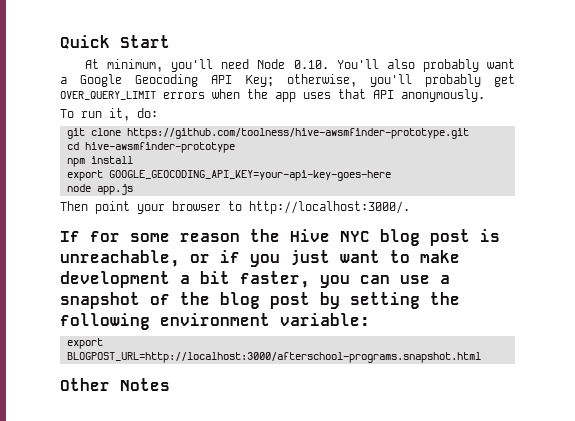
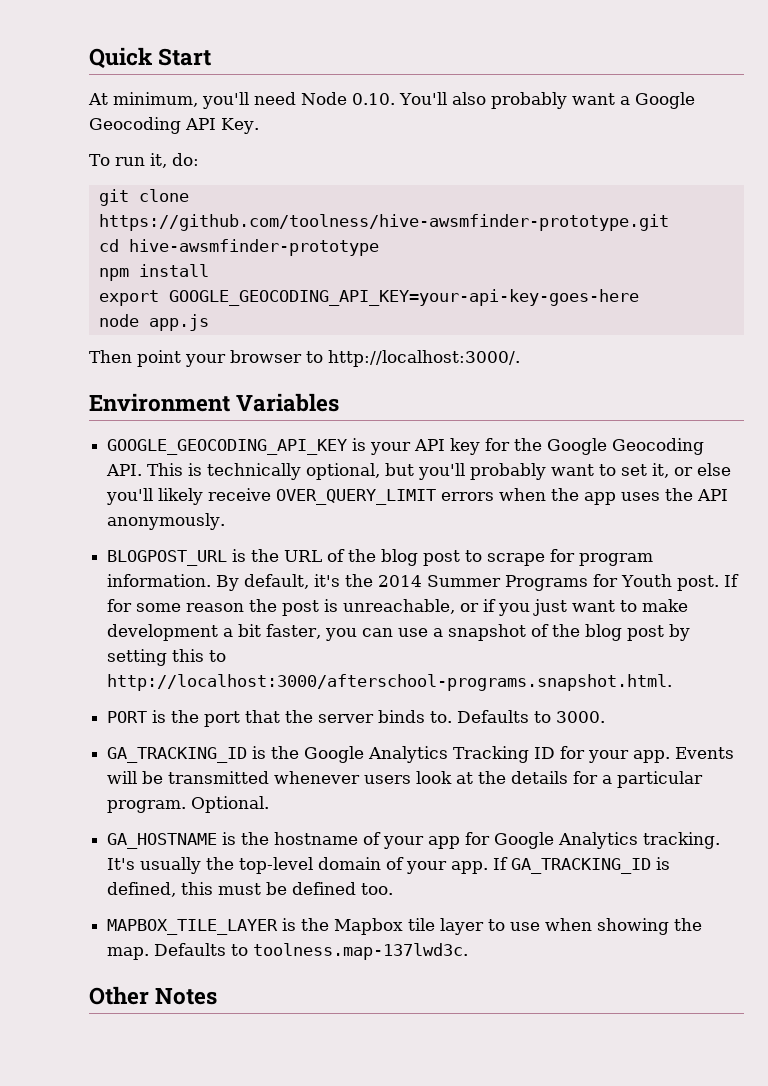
[245,74,515,87] [60,89,485,102] Key; otherwise, you'll probably get OVER_QUERY_LIMIT errors when the app uses that API anonymously. -> [221,118,259,134] Key.
(410, 207) none -> [89,393,340,412] [107,438,705,455] [106,463,732,480] [106,488,729,505] [107,513,226,530] [107,549,654,566] [107,574,720,591] Environment Variables // GOOGLE_GEOCODING_API_KEY is your API key for the Google Geocoding API. This is technically optional, but you'll probably want to set it, or else you'll likely receive OVER_QUERY_LIMIT errors when the app uses the API anonymously. // BLOGPOST_URL is the URL of the blog post to scrape for program information. By default, it's the 2014 Summer Programs for Youth post.
[290,229,420,246] Hive NYC blog -> (278, 605) none
[430,292,460,305] [60,313,370,330] [66,338,103,349] [66,352,481,363] the following environment variable: // export BLOGPOST_URL=http://localhost:3000/afterschool-programs.snapshot.html -> [172,649,227,662] [107,674,673,691] [107,710,606,727] [107,746,735,763] [107,771,704,788] [107,796,270,813] [107,832,721,849] [107,857,671,874] [107,882,394,897] [107,918,703,935] [107,943,469,960] this to http://localhost:3000/afterschool-programs.snapshot.html. // PORT is the port that the server binds to. Defaults to 3000. // GA_TRACKING_ID is the Google Analytics Tracking ID for your app. Events will be transmitted whenever users look at the details for a particular program. Optional. // GA_HOSTNAME is the hostname of your app for Google Analytics tracking. It's usually the top-level domain of your app. If GA_TRACKING_ID is defined, this must be defined too. // MAPBOX_TILE_LAYER is the Mapbox tile layer to use when showing the map. Defaults to toolness.map-137lwd3c.

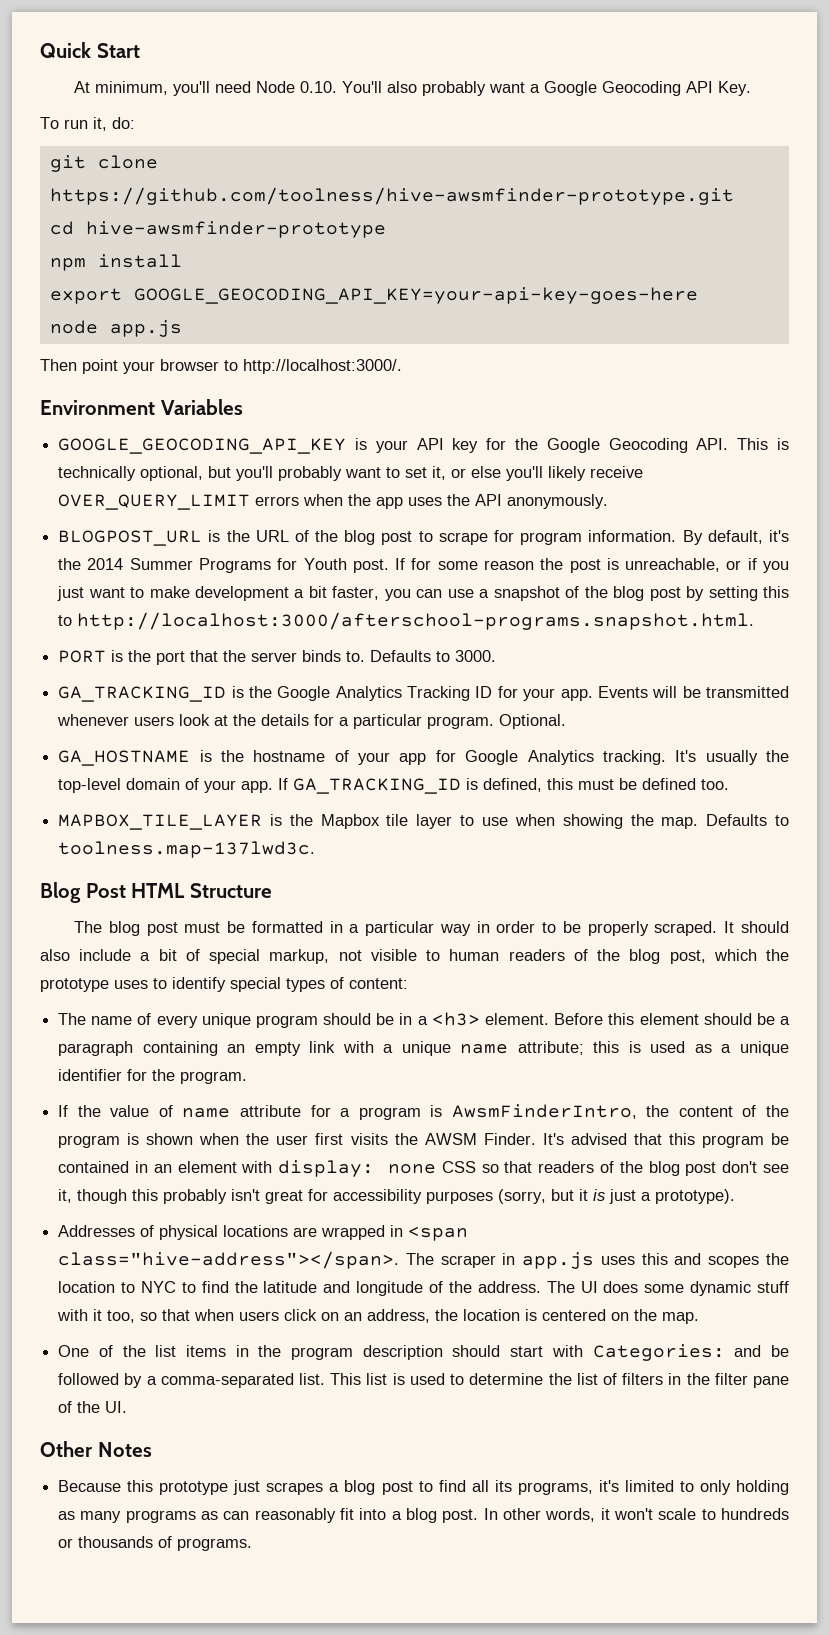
[89,986,218,1005] Other Notes -> [40,882,272,903] [73,921,789,936] [40,949,790,964] [40,977,408,992] [58,1012,790,1028] [58,1041,789,1056] [58,1069,248,1084] [58,1104,790,1120] [58,1133,790,1148] [58,1160,790,1177] [58,1189,736,1204] [58,1225,469,1241] [58,1251,789,1269] [58,1281,789,1296] [57,1309,700,1324] [58,1344,789,1361] [58,1373,789,1388] [58,1401,128,1413] [40,1441,152,1457] [58,1480,789,1495] [58,1508,790,1523] [58,1536,253,1551] Blog Post HTML Structure // The blog post must be formatted in a particular way in order to be properly scraped. It should also include a bit of special markup, not visible to human readers of the blog post, which the prototype uses to identify special types of content: // The name of every unique program should be in a <h3> element. Before this element should be a paragraph containing an empty link with a unique name attribute; this is used as a unique identifier for the program. // If the value of name attribute for a program is AwsmFinderIntro, the content of the program is shown when the user first visits the AWSM Finder. It's advised that this program be contained in an element with display: none CSS so that readers of the blog post don't see it, though this probably isn't great for accessibility purposes (sorry, but it is just a prototype). // Addresses of physical locations are wrapped in <span class="hive-address"></span>. The scraper in app.js uses this and scopes the location to NYC to find the latitude and longitude of the address. The UI does some dynamic stuff with it too, so that when users click on an address, the location is centered on the map. // One of the list items in the program description should start with Categories: and be followed by a comma-separated list. This list is used to determine the list of filters in the filter pane of the UI. // Other Notes // Because this prototype just scrapes a blog post to find all its programs, it's limited to only holding as many programs as can reasonably fit into a blog post. In other words, it won't scale to hundreds or thousands of programs.

